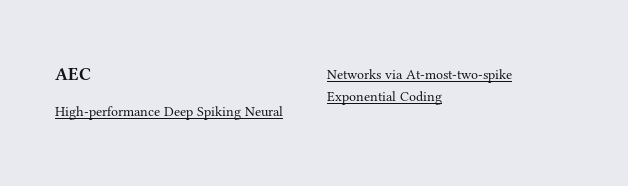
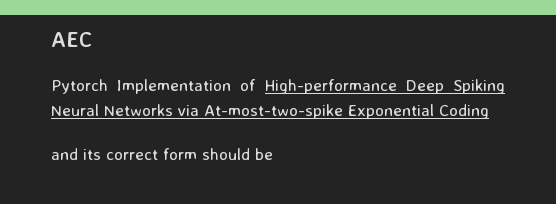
(91, 74) none -> [51,79,257,94] Pytorch Implementation of
(442, 98) none -> [51,148,273,160] // and its correct form should be

